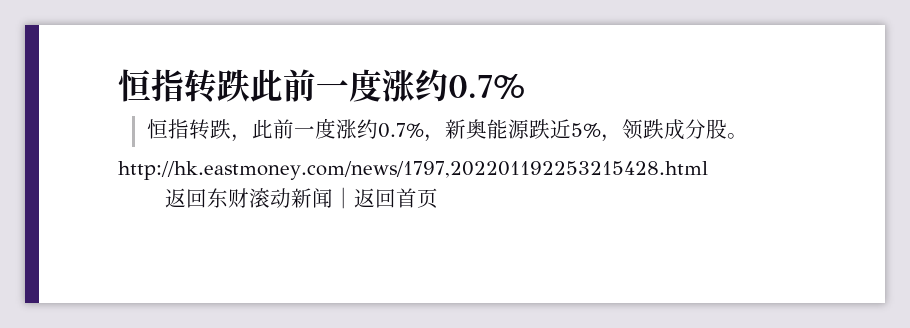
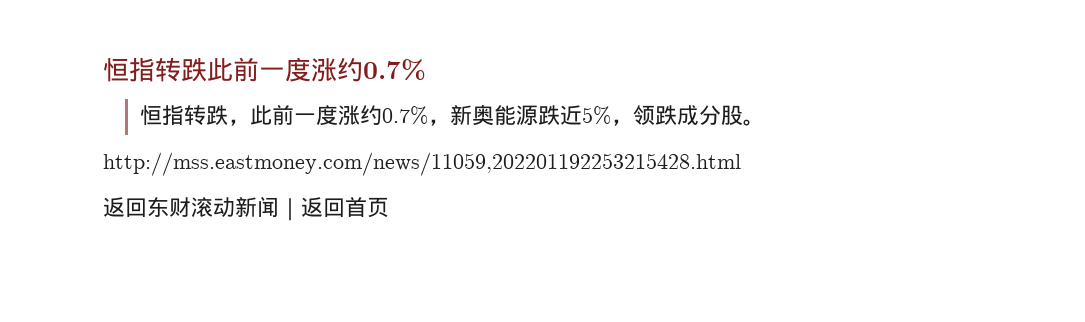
[118,161,708,180] http://hk.eastmoney.com/news/1797,202201192253215428.html -> [103,152,741,176] http://mss.eastmoney.com/news/11059,202201192253215428.html

